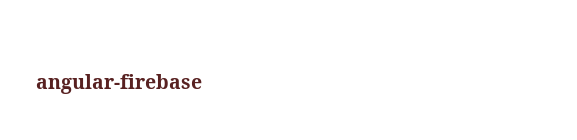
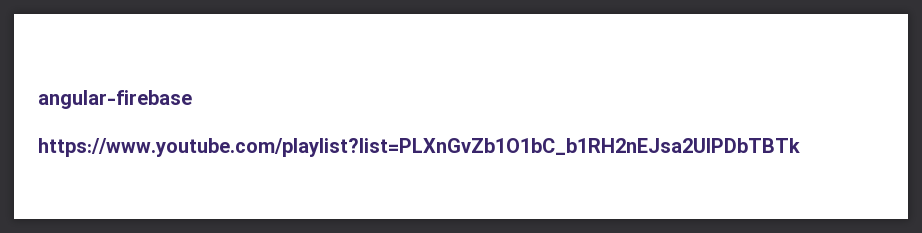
(202, 84) none -> [38,138,800,157] // https://www.youtube.com/playlist?list=PLXnGvZb1O1bC_b1RH2nEJsa2UlPDbTBTk

